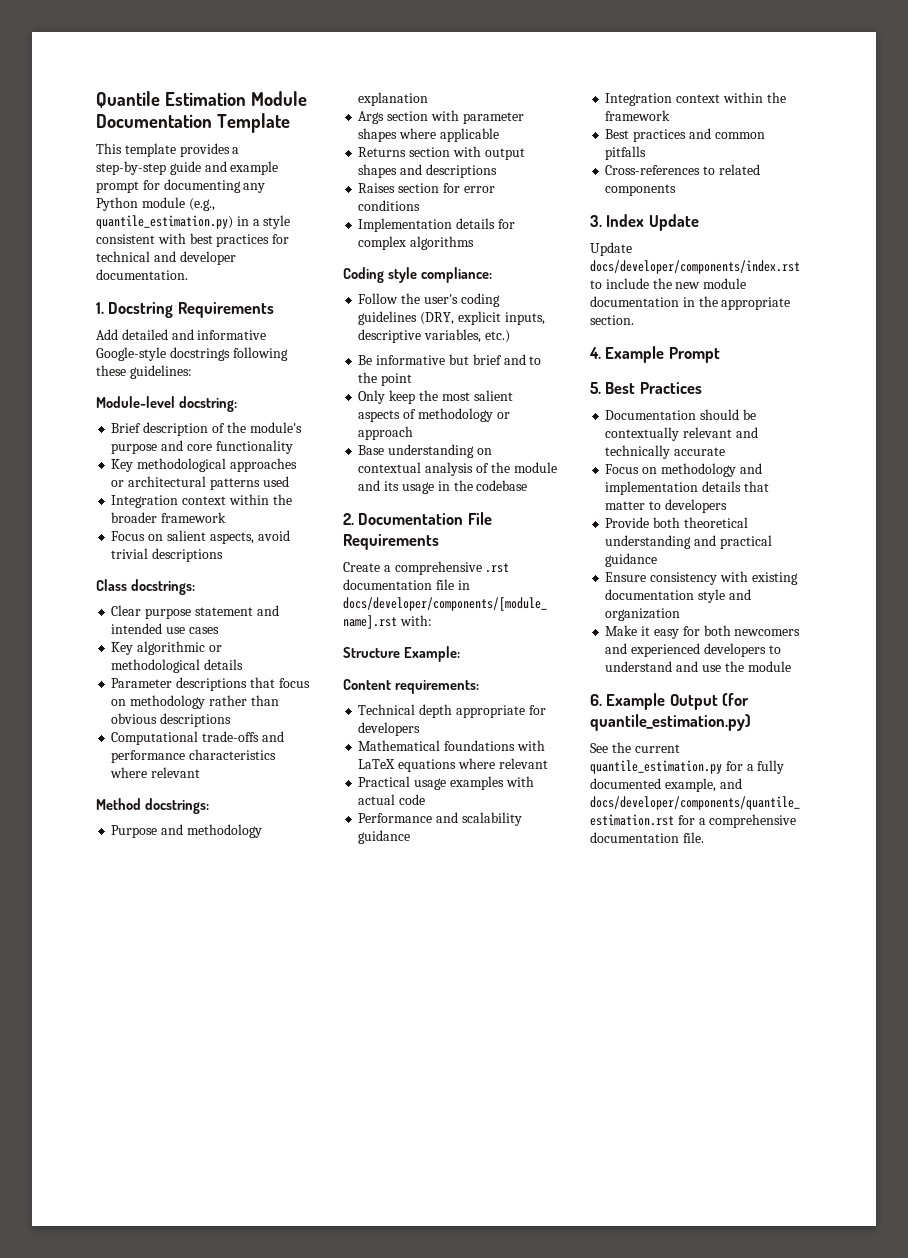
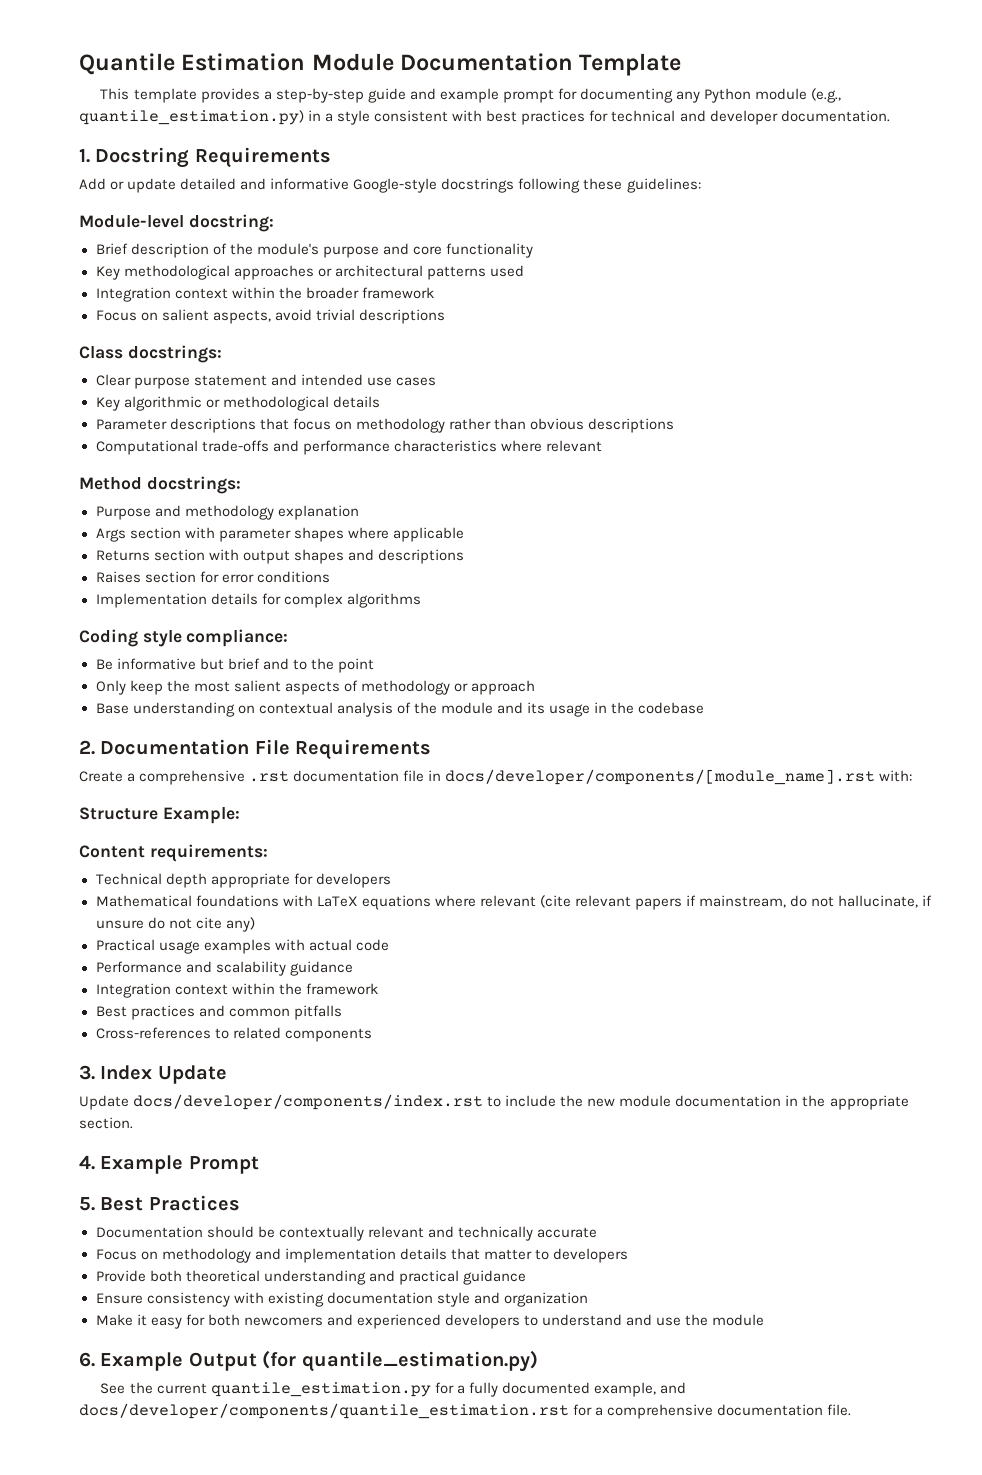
(118, 334) none -> [110,178,177,193] or update
[358,293,500,307] [358,311,545,325] [358,329,510,343] // Follow the user's coding guidelines (DRY, explicit inputs, descriptive variables, etc.) -> (289, 638) none
(548, 763) none -> [539,895,933,910] [95,917,255,932] (cite relevant papers if mainstream, do not hallucinate, if unsure do not cite any)

